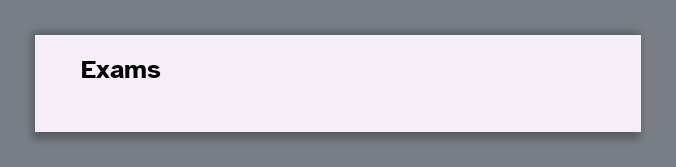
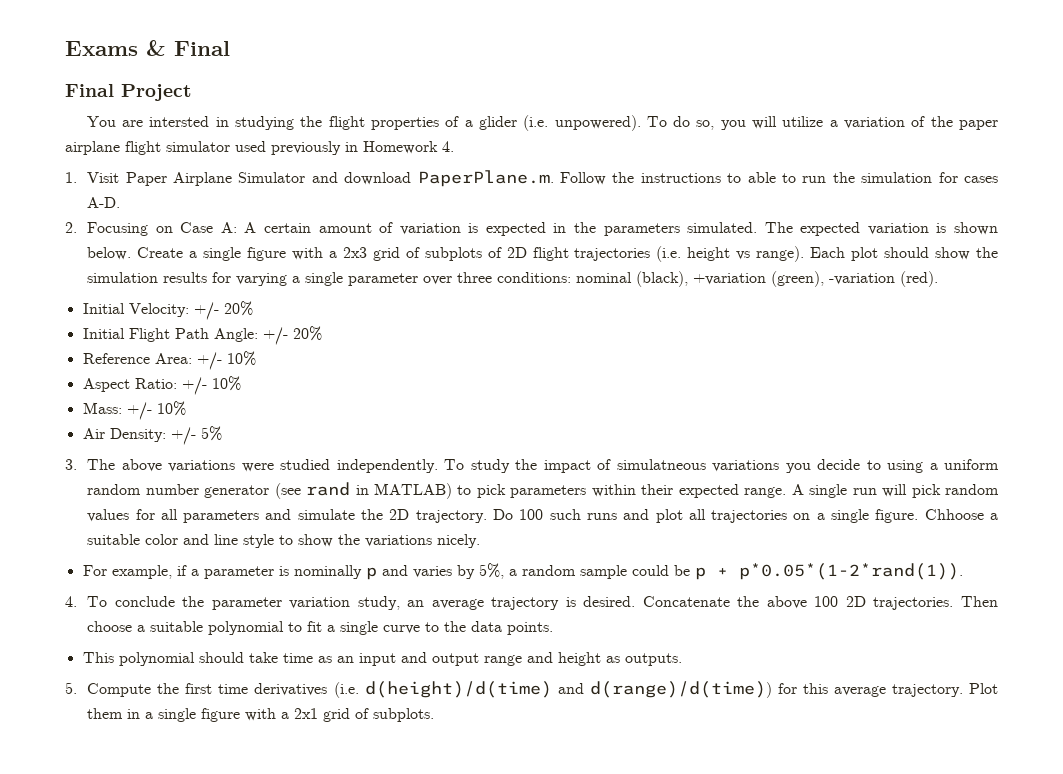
(161, 69) none -> [146,40,230,56] [65,84,192,101] [86,115,998,131] [65,141,454,155] [65,170,998,187] [87,197,121,208] [65,222,998,236] [87,246,999,262] [87,271,939,287] [82,301,253,320] [82,326,322,345] [82,351,256,370] [82,376,241,395] [82,401,186,420] [82,426,222,445] [65,459,999,473] [87,482,1000,499] [87,509,998,523] [87,534,481,548] [82,563,963,580] [65,596,998,610] [87,621,554,635] [82,652,682,666] [65,681,998,698] [87,708,435,722] & Final // Final Project // You are intersted in studying the flight properties of a glider (i.e. unpowered). To do so, you will utilize a variation of the paper airplane flight simulator used previously in Homework 4. // 1. Visit Paper Airplane Simulator and download PaperPlane.m. Follow the instructions to able to run the simulation for cases A-D. // 2. Focusing on Case A: A certain amount of variation is expected in the parameters simulated. The expected variation is shown below. Create a single figure with a 2x3 grid of subplots of 2D flight trajectories (i.e. height vs range). Each plot should show the simulation results for varying a single parameter over three conditions: nominal (black), +variation (green), -variation (red). // Initial Velocity: +/- 20% // Initial Flight Path Angle: +/- 20% // Reference Area: +/- 10% // Aspect Ratio: +/- 10% // Mass: +/- 10% // Air Density: +/- 5% // 3. The above variations were studied independently. To study the impact of simulatneous variations you decide to using a uniform random number generator (see rand in MATLAB) to pick parameters within their expected range. A single run will pick random values for all parameters and simulate the 2D trajectory. Do 100 such runs and plot all trajectories on a single figure. Chhoose a suitable color and line style to show the variations nicely. // For example, if a parameter is nominally p and varies by 5%, a random sample could be p + p*0.05*(1-2*rand(1)). // 4. To conclude the parameter variation study, an average trajectory is desired. Concatenate the above 100 2D trajectories. Then choose a suitable polynomial to fit a single curve to the data points. // This polynomial should take time as an input and output range and height as outputs. // 5. Compute the first time derivatives (i.e. d(height)/d(time) and d(range)/d(time)) for this average trajectory. Plot them in a single figure with a 2x1 grid of subplots.

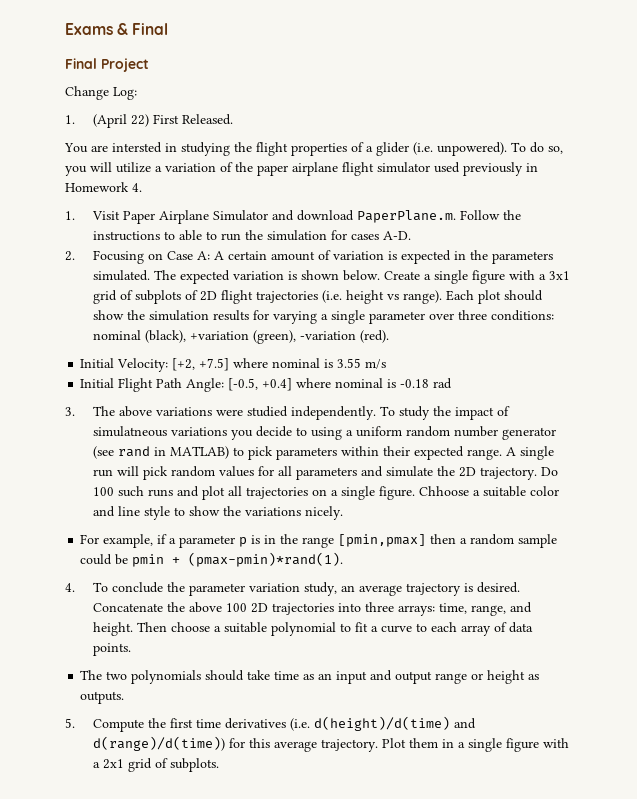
(192, 92) none -> [65,86,137,100] [65,114,233,128] // Change Log: // 1. (April 22) First Released.
[342,247,367,258] 2x3 -> [548,271,570,280] 3x1
[193,301,253,320] [82,326,322,345] [82,351,256,370] [82,376,241,395] [82,401,186,420] [82,426,222,445] +/- 20% // Initial Flight Path Angle: +/- 20% // Reference Area: +/- 10% // Aspect Ratio: +/- 10% // Mass: +/- 10% // Air Density: +/- 5% -> [172,358,387,371] [80,378,453,392] [+2, +7.5] where nominal is 3.55 m/s // Initial Flight Path Angle: [-0.5, +0.4] where nominal is -0.18 rad
[278,563,504,580] is nominally p and varies by 5%, -> [239,534,457,548] p is in the range [pmin,pmax] then
[694,563,963,580] p + p*0.05*(1-2*rand(1)). -> [132,552,344,567] pmin + (pmax-pmin)*rand(1).
[873,597,954,610] trajectories. -> [271,602,532,616] [92,622,133,636] trajectories into three arrays: time, range, and height.
[340,621,379,635] single -> (378, 629) none
[444,621,467,632] the -> [430,622,507,636] each array of
[82,652,195,666] This polynomial -> [80,670,202,684] The two polynomials
[526,652,553,663] and -> [471,673,484,680] or

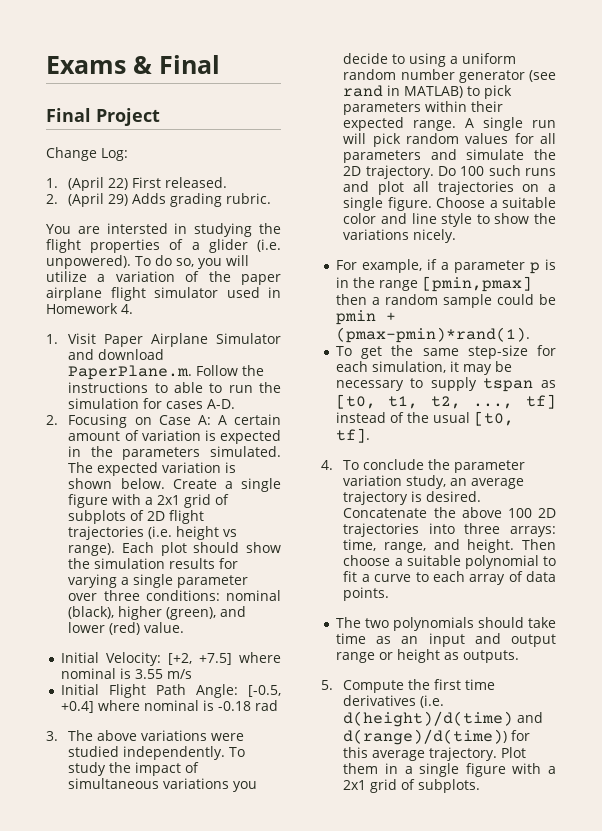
[181,114,233,125] Released. -> [165,177,228,188] [46,193,272,207] released. // 2. (April 29) Adds grading rubric.
[463,162,523,176] previously -> (260, 292) none
[548,271,570,280] 3x1 -> [157,495,181,505] 2x1
[189,330,389,344] +variation (green), -variation (red). -> [118,606,247,620] [68,622,185,635] higher (green), and lower (red) value.
[92,426,167,437] simulatneous -> [68,778,160,789] simultaneous
[418,486,469,496] Chhoose -> [436,197,486,208] Choose
(344, 559) none -> [335,345,556,359] [335,361,512,375] [335,377,556,392] [335,394,556,409] [335,411,514,426] [335,428,370,443] // To get the same step-size for each simulation, it may be necessary to supply tspan as [t0, t1, t2, ..., tf] instead of the usual [t0, tf].

